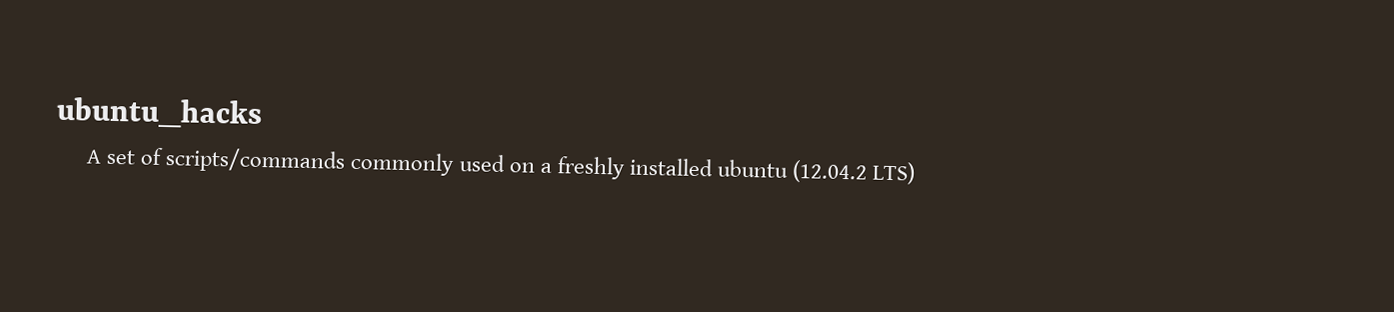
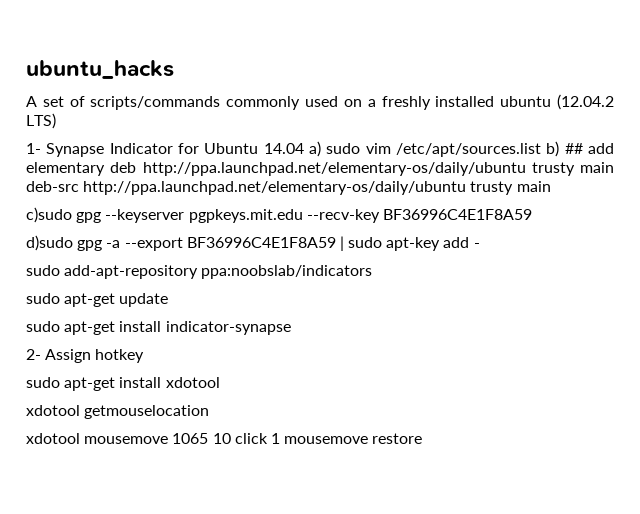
(916, 173) none -> [26,141,615,157] [26,162,614,176] [26,181,551,195] [26,207,532,223] [26,235,480,251] [26,265,373,279] [26,293,169,307] [26,321,291,335] [26,349,145,363] [26,377,220,391] [26,405,210,419] [26,433,423,444] // 1- Synapse Indicator for Ubuntu 14.04 a) sudo vim /etc/apt/sources.list b) ## add elementary deb http://ppa.launchpad.net/elementary-os/daily/ubuntu trusty main deb-src http://ppa.launchpad.net/elementary-os/daily/ubuntu trusty main // c)sudo gpg --keyserver pgpkeys.mit.edu --recv-key BF36996C4E1F8A59 // d)sudo gpg -a --export BF36996C4E1F8A59 | sudo apt-key add - // sudo add-apt-repository ppa:noobslab/indicators // sudo apt-get update // sudo apt-get install indicator-synapse // 2- Assign hotkey // sudo apt-get install xdotool // xdotool getmouselocation // xdotool mousemove 1065 10 click 1 mousemove restore

